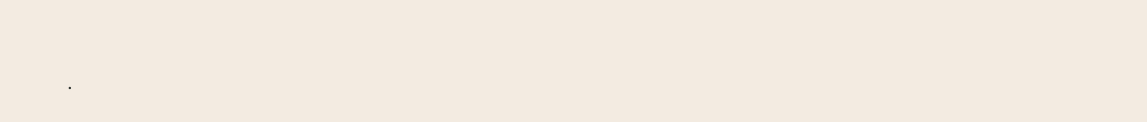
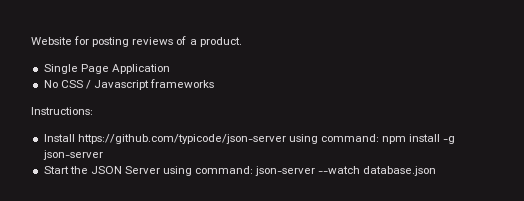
[67,86,73,90] . -> [31,36,242,47] [43,64,170,74] [43,79,215,90] [31,107,93,115] [43,134,456,144] [42,150,103,160] [43,166,437,176] Website for posting reviews of a product. // Single Page Application // No CSS / Javascript frameworks // Instructions: // Install https://github.com/typicode/json-server using command: npm install -g json-server // Start the JSON Server using command: json-server --watch database.json

